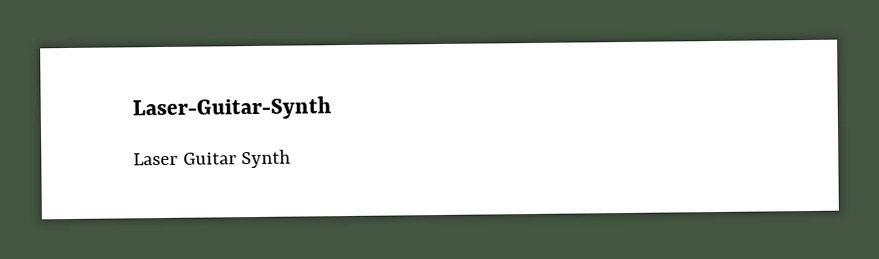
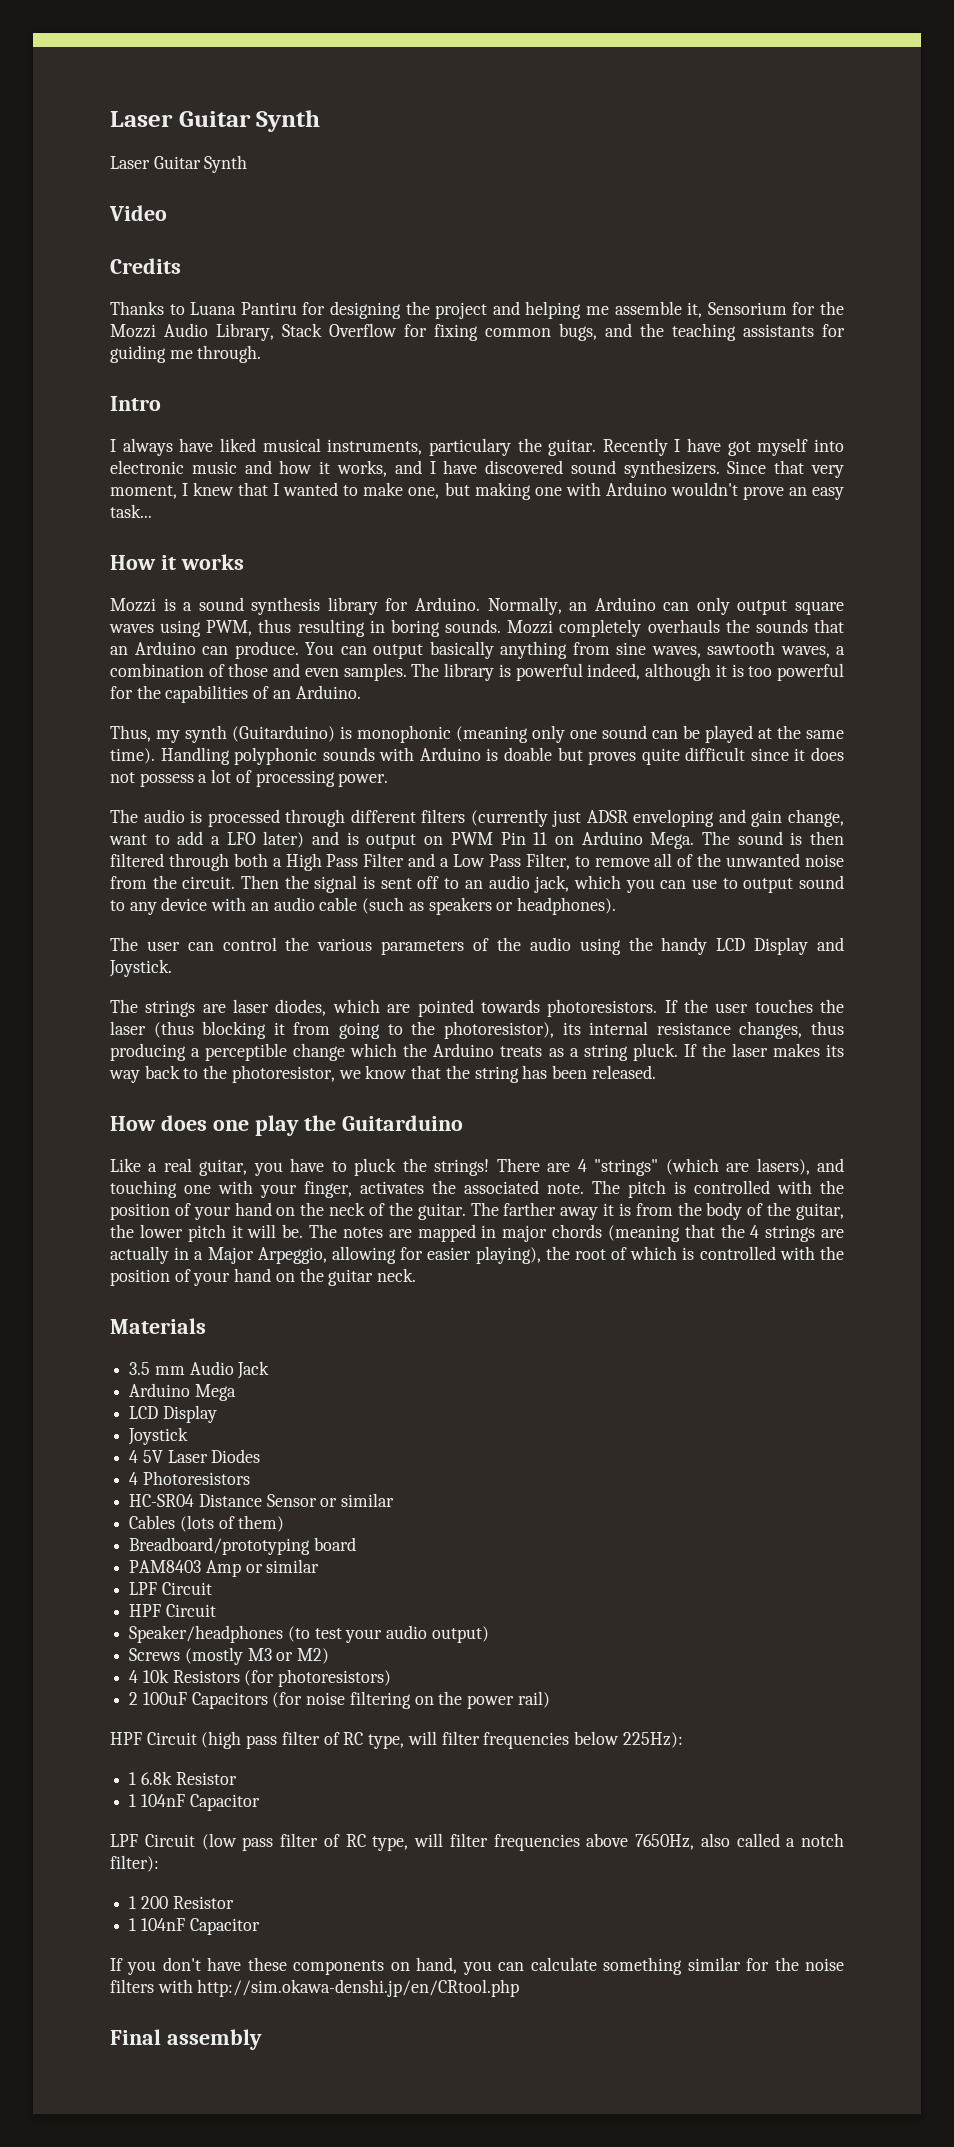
[132,96,331,121] [133,149,292,169] Laser-Guitar-Synth // Laser Guitar Synth -> [110,110,321,132] [110,155,248,173] [109,205,167,221] [110,258,181,274] [110,301,845,319] [110,323,845,341] [110,345,262,363] [110,396,161,411] [110,438,844,456] [110,460,845,478] [110,482,844,500] [110,504,152,518] [110,554,244,570] [110,597,844,615] [109,619,844,637] [110,641,845,659] [110,663,845,681] [110,685,361,703] [110,725,844,743] [110,747,844,765] [110,769,389,787] [110,809,845,827] [109,831,845,849] [110,853,845,871] [110,875,845,893] [110,897,616,915] [110,937,845,955] [109,959,172,977] [110,999,845,1017] [110,1021,845,1039] [110,1043,844,1061] [109,1065,656,1083] [110,1115,463,1136] [110,1158,845,1176] [110,1180,844,1198] [110,1202,845,1220] [110,1224,845,1242] [110,1246,844,1264] [110,1268,417,1286] [110,1318,206,1334] [129,1361,270,1379] [129,1383,236,1401] [129,1405,217,1423] [128,1427,189,1445] [129,1449,261,1463] [129,1471,250,1485] [129,1493,395,1507] [129,1515,285,1532] [129,1537,356,1555] [129,1559,320,1577] [129,1582,212,1595] [129,1604,216,1617] [129,1625,489,1643] [129,1647,330,1665] [129,1669,392,1687] [129,1691,550,1709] [110,1731,683,1749] [129,1771,237,1785] [129,1794,260,1811] [110,1833,844,1851] [110,1855,159,1872] [129,1896,234,1909] [129,1918,260,1935] [110,1957,844,1975] [110,1979,520,1997] [110,2029,262,2050] Laser Guitar Synth // Laser Guitar Synth // Video // Credits // Thanks to Luana Pantiru for designing the project and helping me assemble it, Sensorium for the Mozzi Audio Library, Stack Overflow for fixing common bugs, and the teaching assistants for guiding me through. // Intro // I always have liked musical instruments, particulary the guitar. Recently I have got myself into electronic music and how it works, and I have discovered sound synthesizers. Since that very moment, I knew that I wanted to make one, but making one with Arduino wouldn't prove an easy task... // How it works // Mozzi is a sound synthesis library for Arduino. Normally, an Arduino can only output square waves using PWM, thus resulting in boring sounds. Mozzi completely overhauls the sounds that an Arduino can produce. You can output basically anything from sine waves, sawtooth waves, a combination of those and even samples. The library is powerful indeed, although it is too powerful for the capabilities of an Arduino. // Thus, my synth (Guitarduino) is monophonic (meaning only one sound can be played at the same time). Handling polyphonic sounds with Arduino is doable but proves quite difficult since it does not possess a lot of processing power. // The audio is processed through different filters (currently just ADSR enveloping and gain change, want to add a LFO later) and is output on PWM Pin 11 on Arduino Mega. The sound is then filtered through both a High Pass Filter and a Low Pass Filter, to remove all of the unwanted noise from the circuit. Then the signal is sent off to an audio jack, which you can use to output sound to any device with an audio cable (such as speakers or headphones). // The user can control the various parameters of the audio using the handy LCD Display and Joystick. // The strings are laser diodes, which are pointed towards photoresistors. If the user touches the laser (thus blocking it from going to the photoresistor), its internal resistance changes, thus producing a perceptible change which the Arduino treats as a string pluck. If the laser makes its way back to the photoresistor, we know that the string has been released. // How does one play the Guitarduino // Like a real guitar, you have to pluck the strings! There are 4 "strings" (which are lasers), and touching one with your finger, activates the associated note. The pitch is controlled with the position of your hand on the neck of the guitar. The farther away it is from the body of the guitar, the lower pitch it will be. The notes are mapped in major chords (meaning that the 4 strings are actually in a Major Arpeggio, allowing for easier playing), the root of which is controlled with the position of your hand on the guitar neck. // Materials // 3.5 mm Audio Jack // Arduino Mega // LCD Display // Joystick // 4 5V Laser Diodes // 4 Photoresistors // HC-SR04 Distance Sensor or similar // Cables (lots of them) // Breadboard/prototyping board // PAM8403 Amp or similar // LPF Circuit // HPF Circuit // Speaker/headphones (to test your audio output) // Screws (mostly M3 or M2) // 4 10k Resistors (for photoresistors) // 2 100uF Capacitors (for noise filtering on the power rail) // HPF Circuit (high pass filter of RC type, will filter frequencies below 225Hz): // 1 6.8k Resistor // 1 104nF Capacitor // LPF Circuit (low pass filter of RC type, will filter frequencies above 7650Hz, also called a notch filter): // 1 200 Resistor // 1 104nF Capacitor // If you don't have these components on hand, you can calculate something similar for the noise filters with http://sim.okawa-denshi.jp/en/CRtool.php // Final assembly

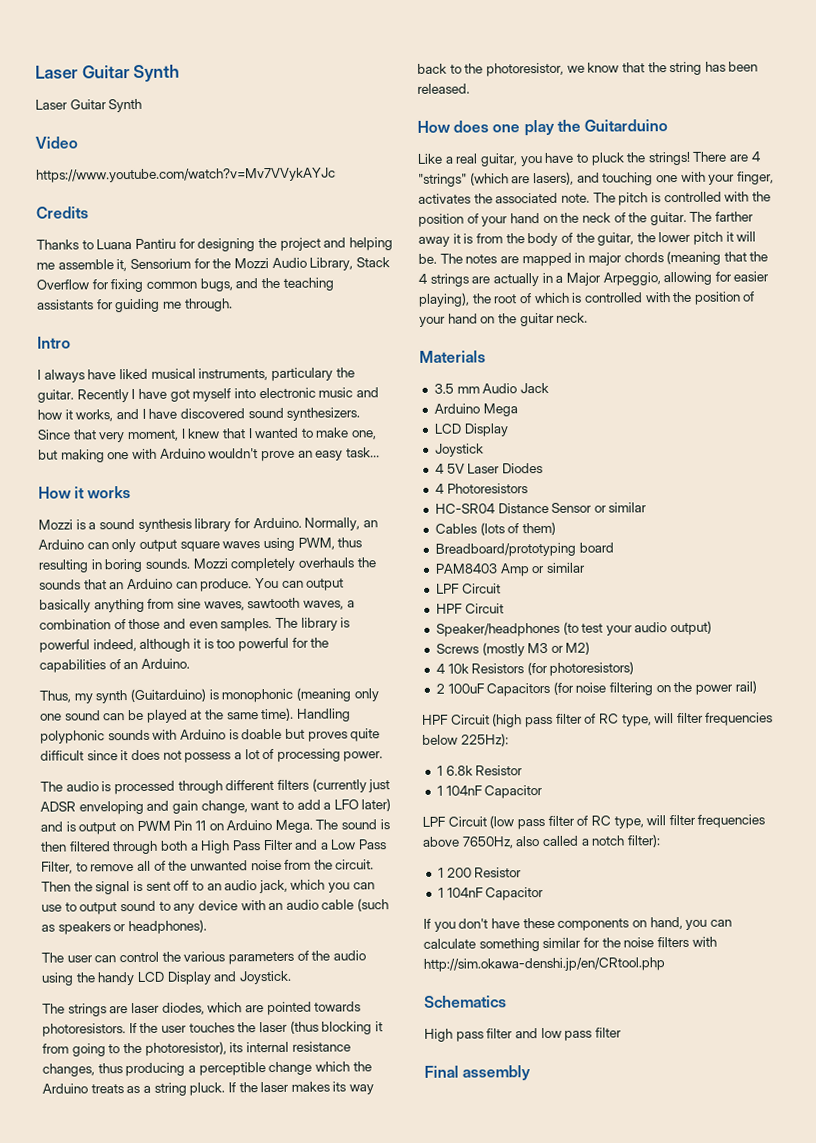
(167, 213) none -> [36,167,336,183] // https://www.youtube.com/watch?v=Mv7VVykAYJc
(520, 1988) none -> [424,995,507,1008] [424,1027,622,1042] // Schematics // High pass filter and low pass filter

